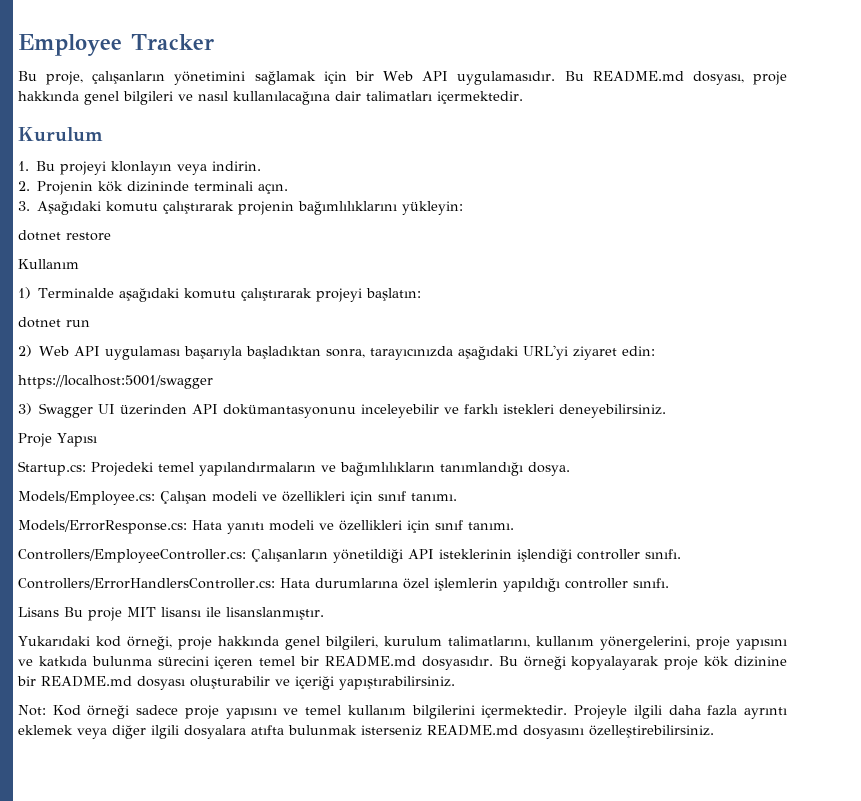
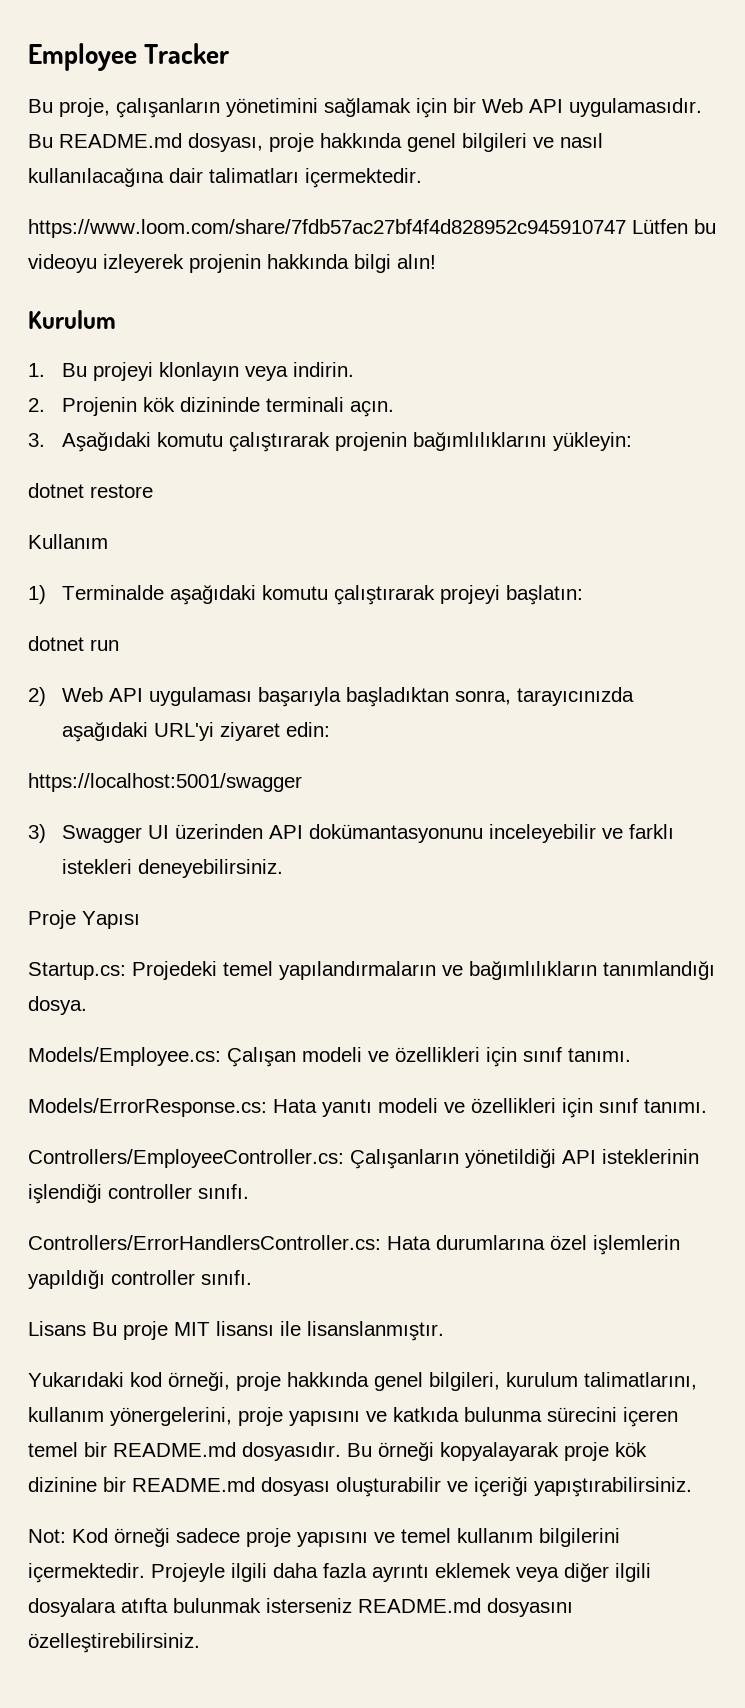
(523, 97) none -> [28,219,716,238] [28,254,436,273] // https://www.loom.com/share/7fdb57ac27bf4f4d828952c945910747 Lütfen bu videoyu izleyerek projenin hakkında bilgi alın!

